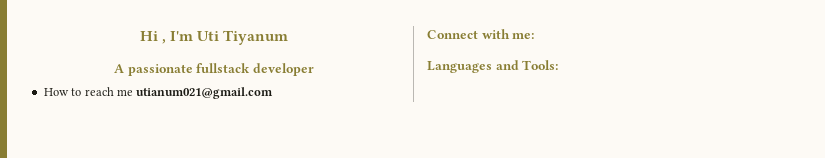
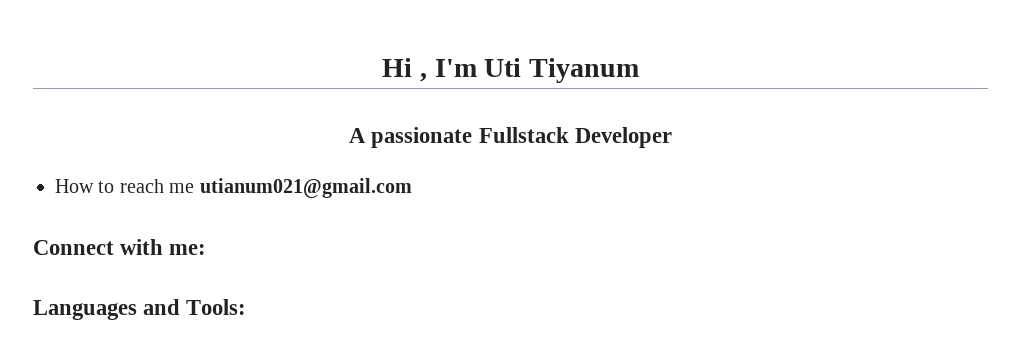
[196,63,314,76] fullstack developer -> [478,127,672,148] Fullstack Developer

